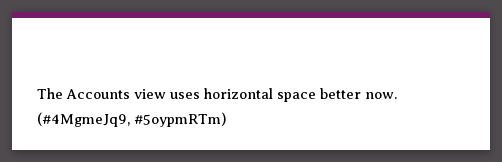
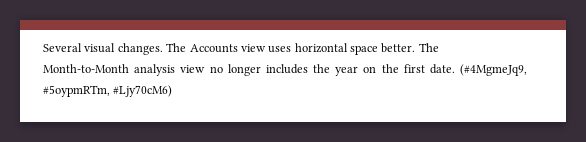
(37, 93) none -> [43,43,163,55] Several visual changes.
[320,88,397,99] [37,112,226,127] better now. (#4MgmeJq9, #5oypmRTm) -> [381,43,439,53] [43,64,528,76] [43,85,173,97] better. The Month-to-Month analysis view no longer includes the year on the first date. (#4MgmeJq9, #5oypmRTm, #Ljy70cM6)

